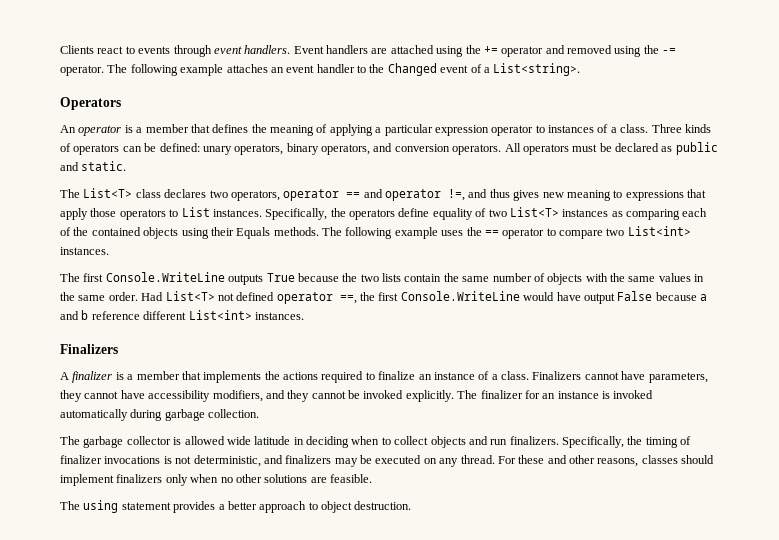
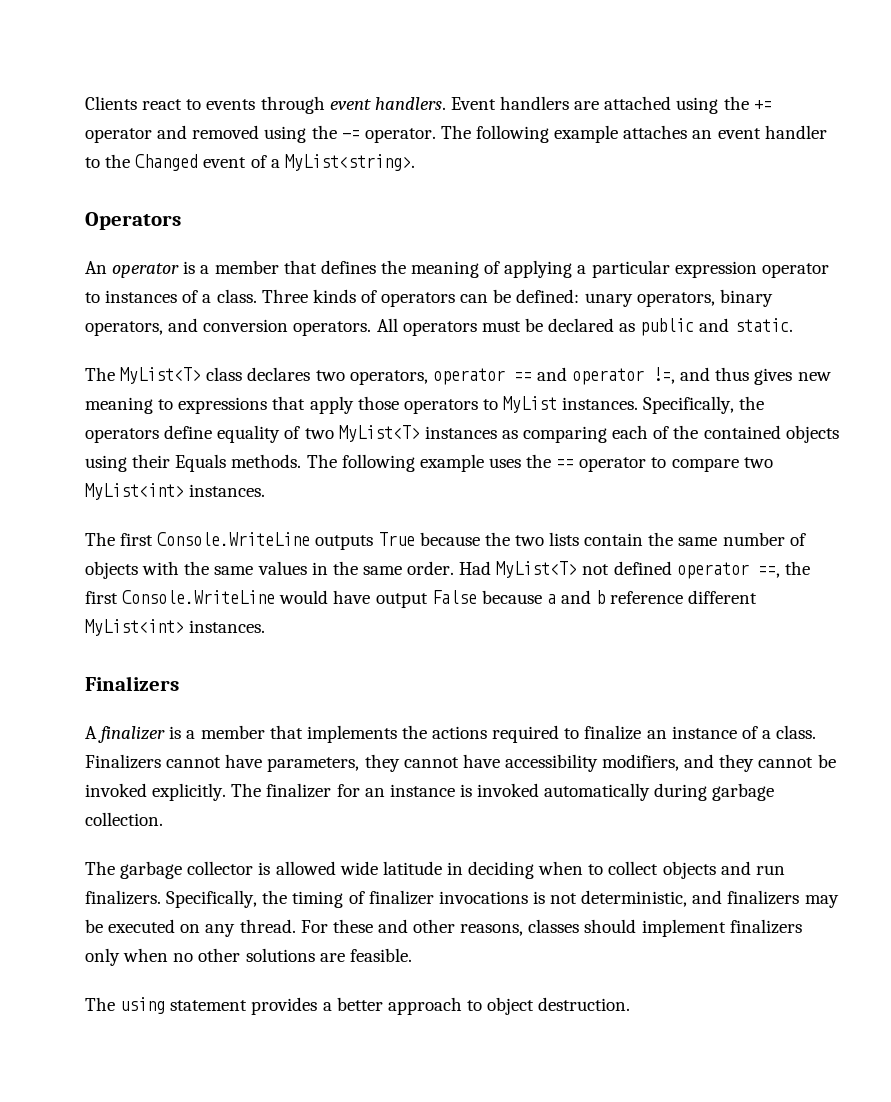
[493,63,581,76] List<string>. -> [284,154,415,171] MyList<string>.
[83,188,133,198] List<T> -> [120,367,202,384] MyList<T>
[181,207,210,217] List -> [503,396,558,413] MyList
[509,207,559,217] List<T> -> [338,425,420,442] MyList<T>
[627,226,691,236] List<int> -> [85,483,184,500] MyList<int>
[165,291,215,301] List<T> -> [496,561,578,578] MyList<T>
[188,310,252,320] List<int> -> [85,619,184,636] MyList<int>

